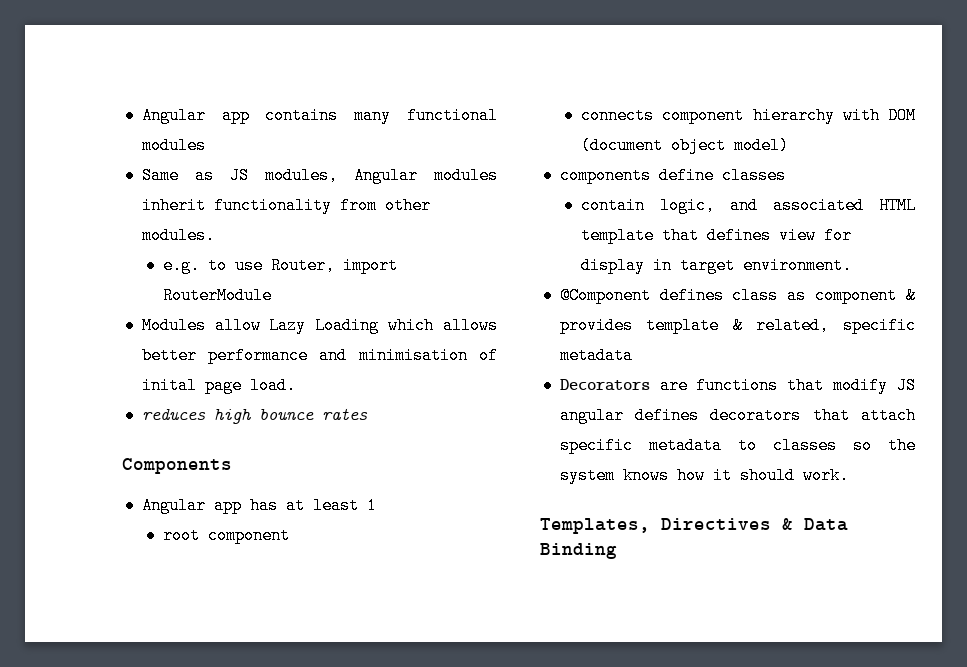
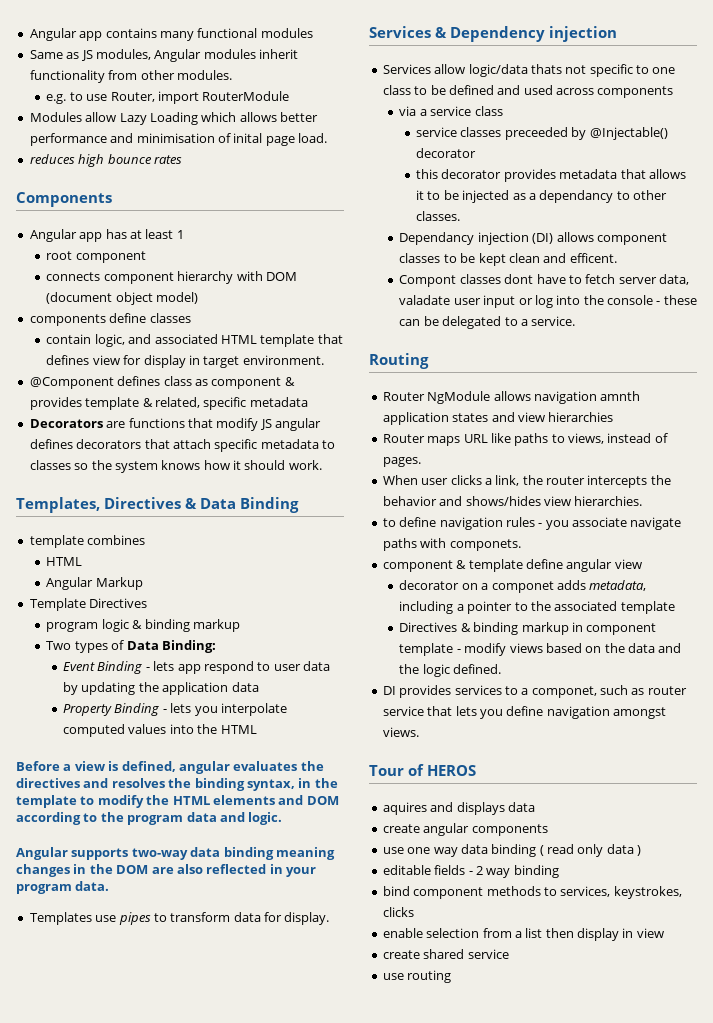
(617, 551) none -> [29,535,146,548] [46,557,83,566] [46,577,143,590] [29,598,148,611] [46,619,240,632] [46,640,216,653] [63,661,331,674] [63,682,259,695] [63,703,287,716] [63,724,257,737] [16,761,324,774] [16,778,338,791] [16,795,339,808] [16,812,283,825] [16,847,335,860] [16,864,316,877] [16,881,110,894] [29,912,330,925] [369,26,617,42] [382,64,676,77] [382,85,674,98] [399,106,503,116] [416,127,668,140] [416,148,477,158] [416,169,686,182] [416,190,668,203] [416,211,461,221] [399,232,667,245] [399,253,617,266] [399,274,690,287] [399,295,697,308] [399,316,576,329] [369,353,429,369] [382,391,641,404] [382,412,614,425] [382,433,668,446] [382,457,421,467] [382,475,671,488] [382,496,643,506] [382,517,682,530] [382,538,521,551] [382,559,642,572] [399,580,647,593] [399,601,675,614] [399,622,657,635] [399,643,682,656] [399,664,502,677] [382,685,687,698] [382,706,666,719] [382,727,419,737] [369,764,476,776] [382,802,535,815] [382,823,548,836] [382,844,642,857] [382,865,559,878] [382,886,682,899] [382,907,414,917] [382,928,664,941] [382,949,509,959] [382,970,452,983] // template combines // HTML // Angular Markup // Template Directives // program logic & binding markup // Two types of Data Binding: // Event Binding - lets app respond to user data by updating the application data // Property Binding - lets you interpolate computed values into the HTML // Before a view is defined, angular evaluates the directives and resolves the binding syntax, in the template to modify the HTML elements and DOM according to the program data and logic. // Angular supports two-way data binding meaning changes in the DOM are also reflected in your program data. // Templates use pipes to transform data for display. // Services & Dependency injection // Services allow logic/data thats not specific to one class to be defined and used across components // via a service class // service classes preceeded by @Injectable() decorator // this decorator provides metadata that allows it to be injected as a dependancy to other classes. // Dependancy injection (DI) allows component classes to be kept clean and efficent. // Compont classes dont have to fetch server data, valadate user input or log into the console - these can be delegated to a service. // Routing // Router NgModule allows navigation amnth application states and view hierarchies // Router maps URL like paths to views, instead of pages. // When user clicks a link, the router intercepts the behavior and shows/hides view hierarchies. // to define navigation rules - you associate navigate paths with componets. // component & template define angular view // decorator on a componet adds metadata, including a pointer to the associated template // Directives & binding markup in component template - modify views based on the data and the logic defined. // DI provides services to a componet, such as router service that lets you define navigation amongst views. // Tour of HEROS // aquires and displays data // create angular components // use one way data binding ( read only data ) // editable fields - 2 way binding // bind component methods to services, keystrokes, clicks // enable selection from a list then display in view // create shared service // use routing

